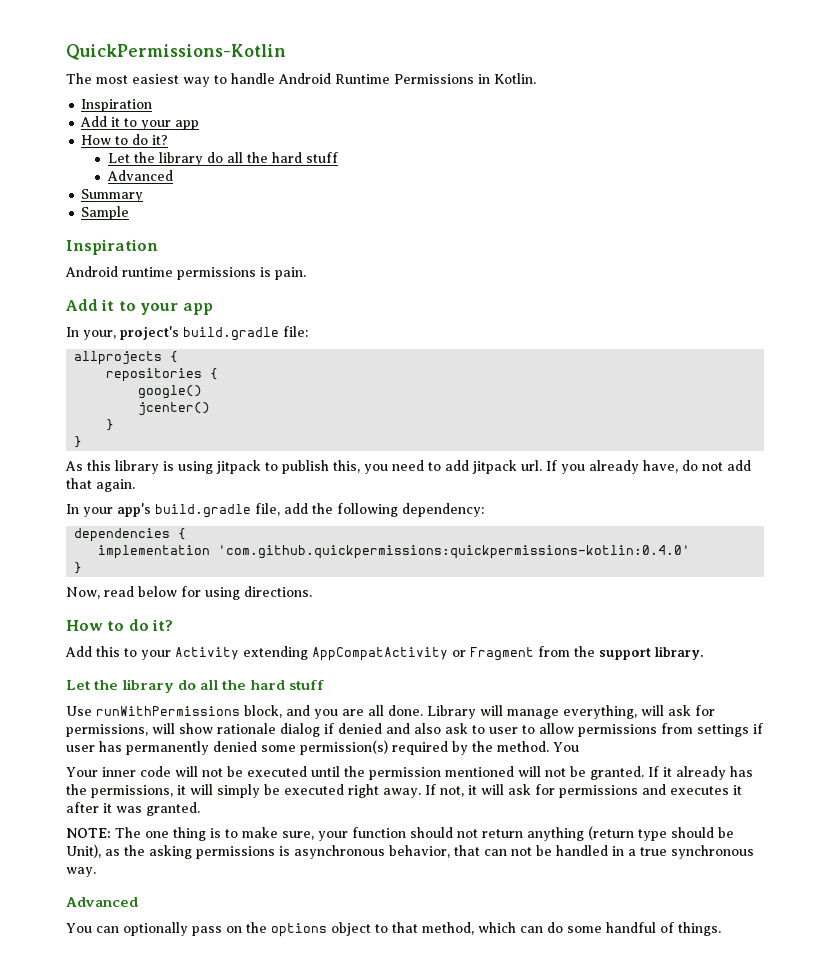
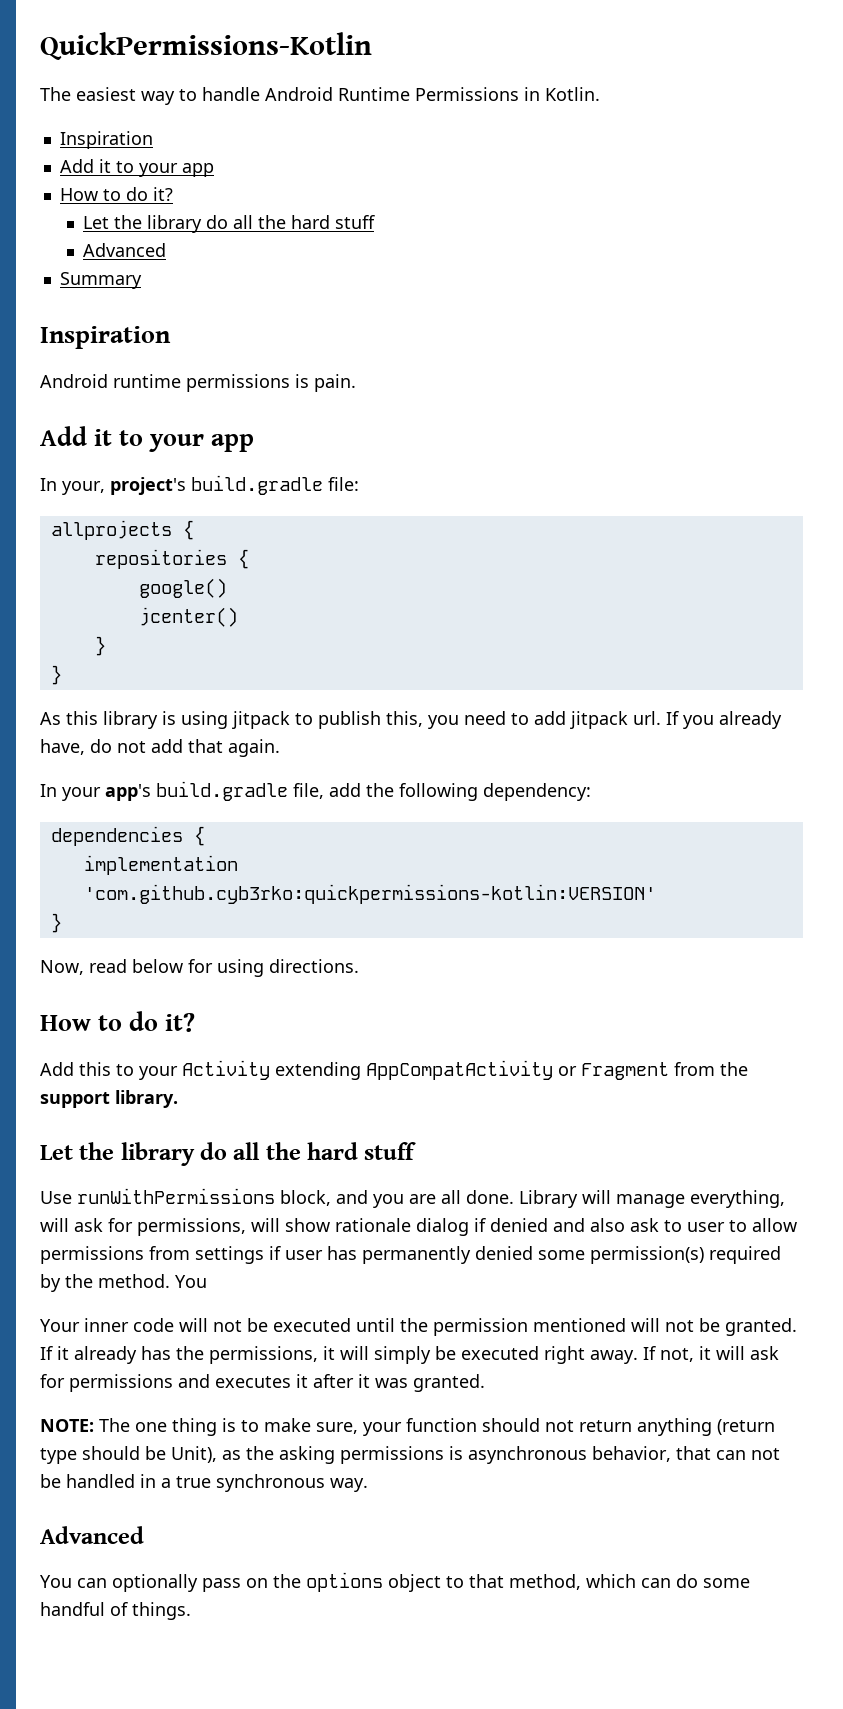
[96,75,128,84] most -> (71, 94) none
[81,206,130,220] // Sample -> (142, 280) none
[218,545,691,559] 'com.github.quickpermissions:quickpermissions-kotlin:0.4.0' -> [83,884,656,904] 'com.github.cyb3rko:quickpermissions-kotlin:VERSION'

